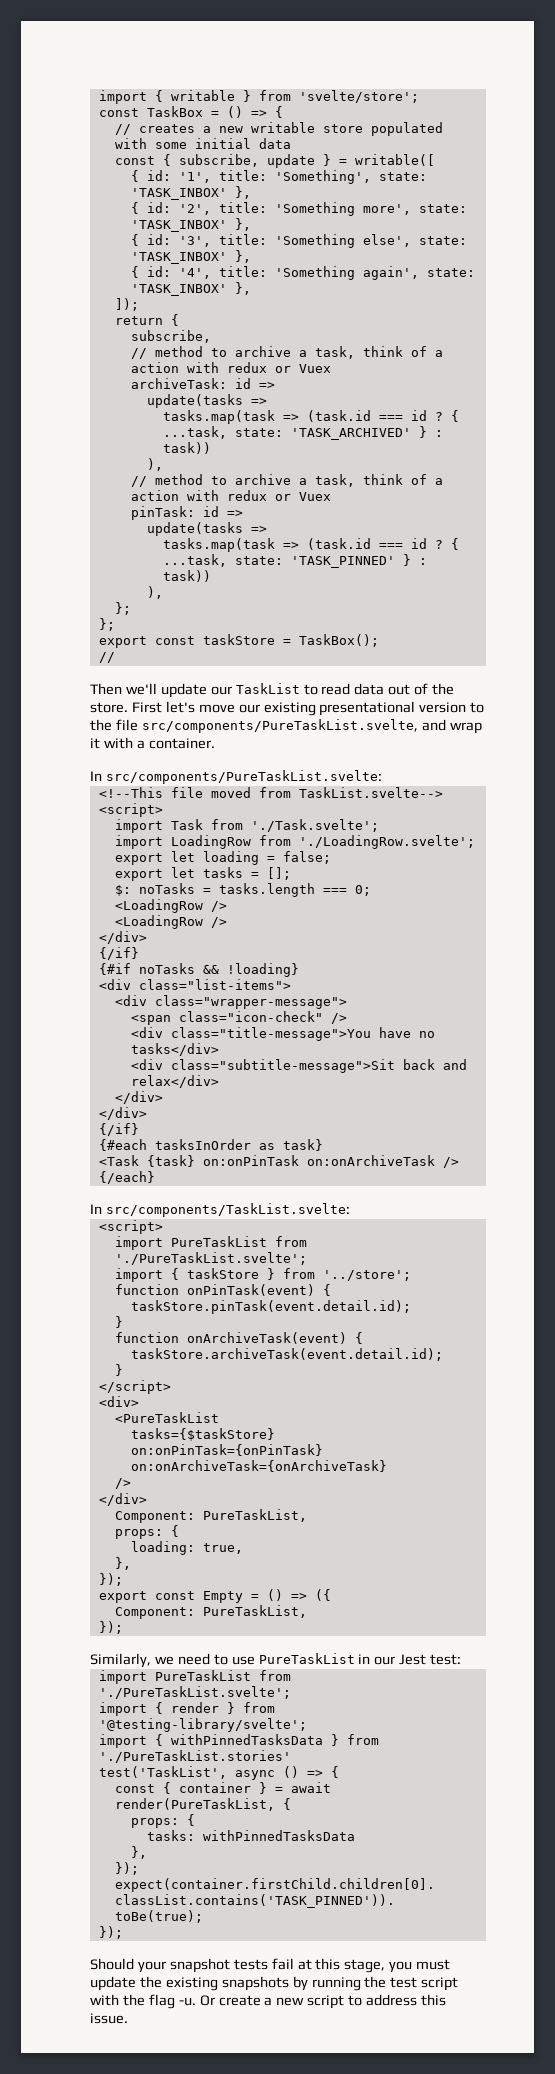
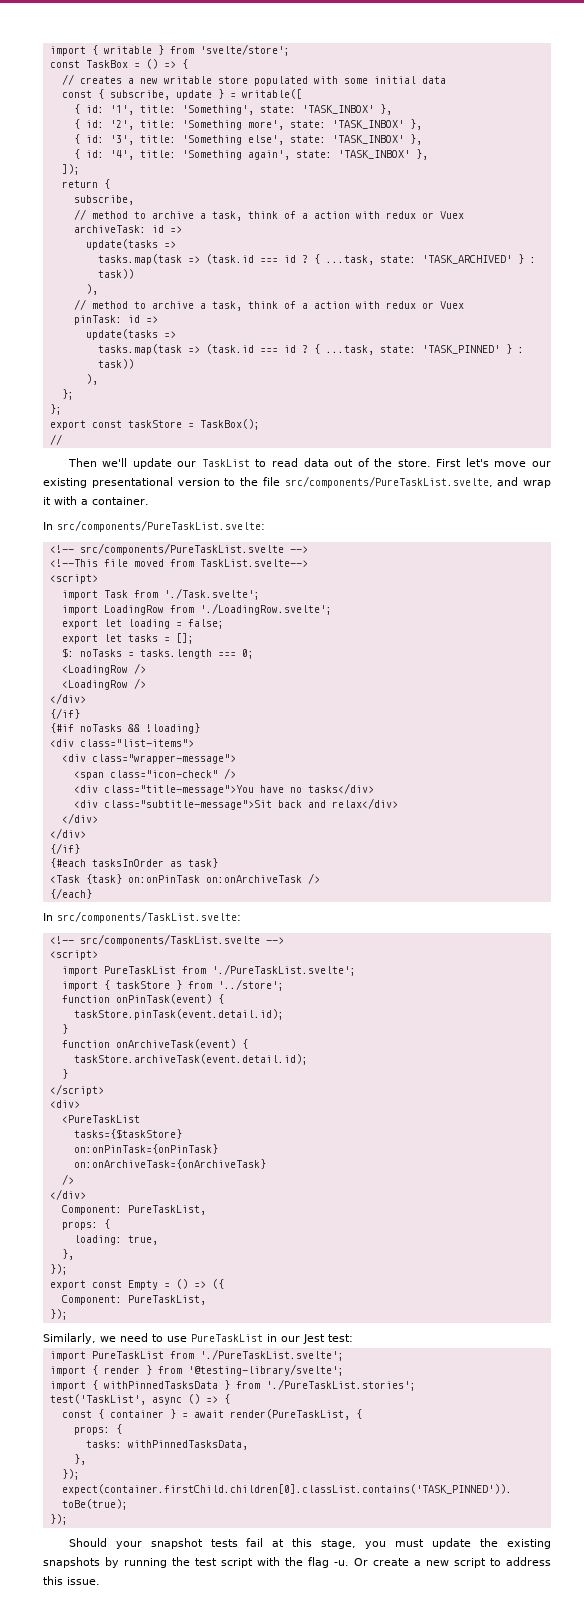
(382, 777) none -> [49,543,308,555] // <!-- src/components/PureTaskList.svelte -->
(350, 1210) none -> [49,934,284,946] // <!-- src/components/TaskList.svelte -->
[98,1750,291,1763] './PureTaskList.stories' -> [265,1379,416,1391] './PureTaskList.stories';
[202,1830,355,1841] withPinnedTasksData -> [127,1440,248,1450] withPinnedTasksData,

